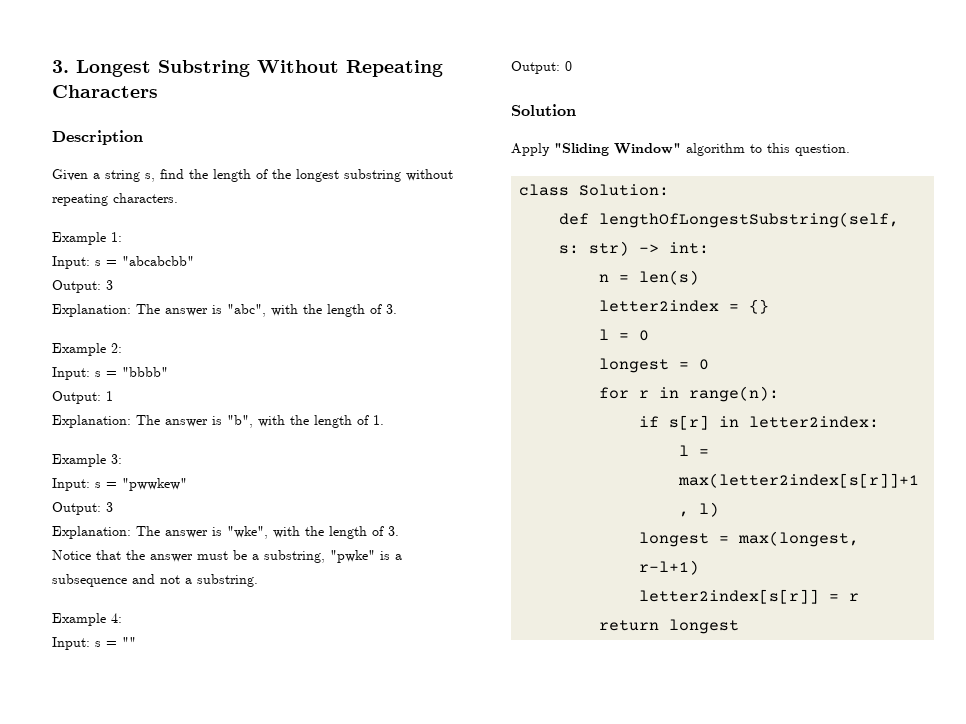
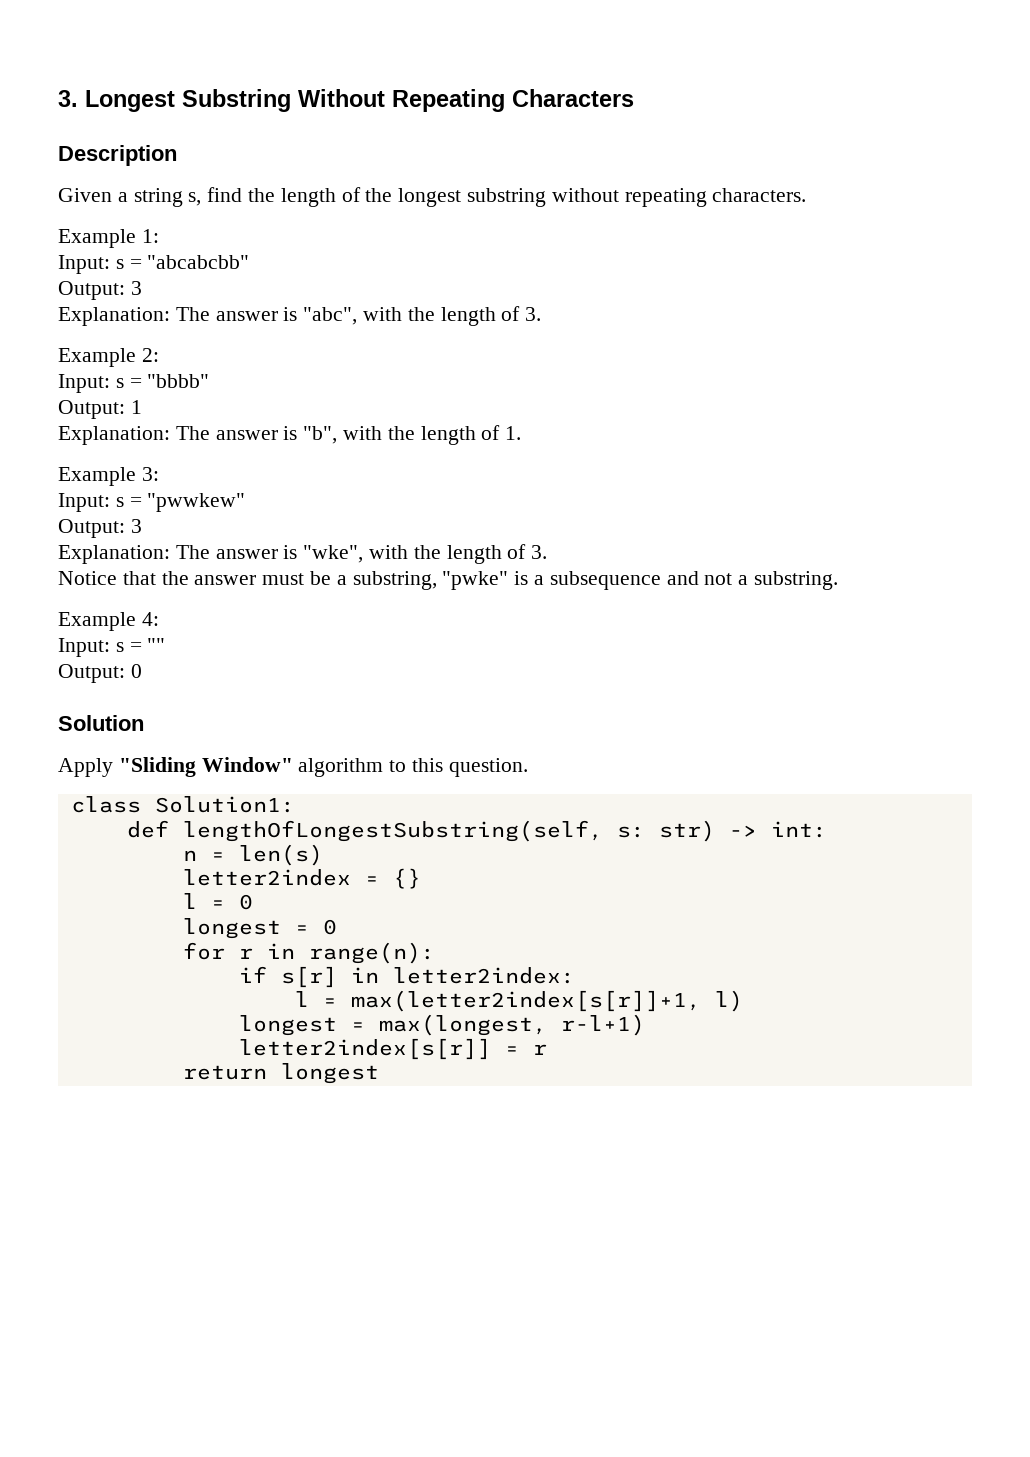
[579,184,670,196] Solution: -> [154,796,295,813] Solution1:

